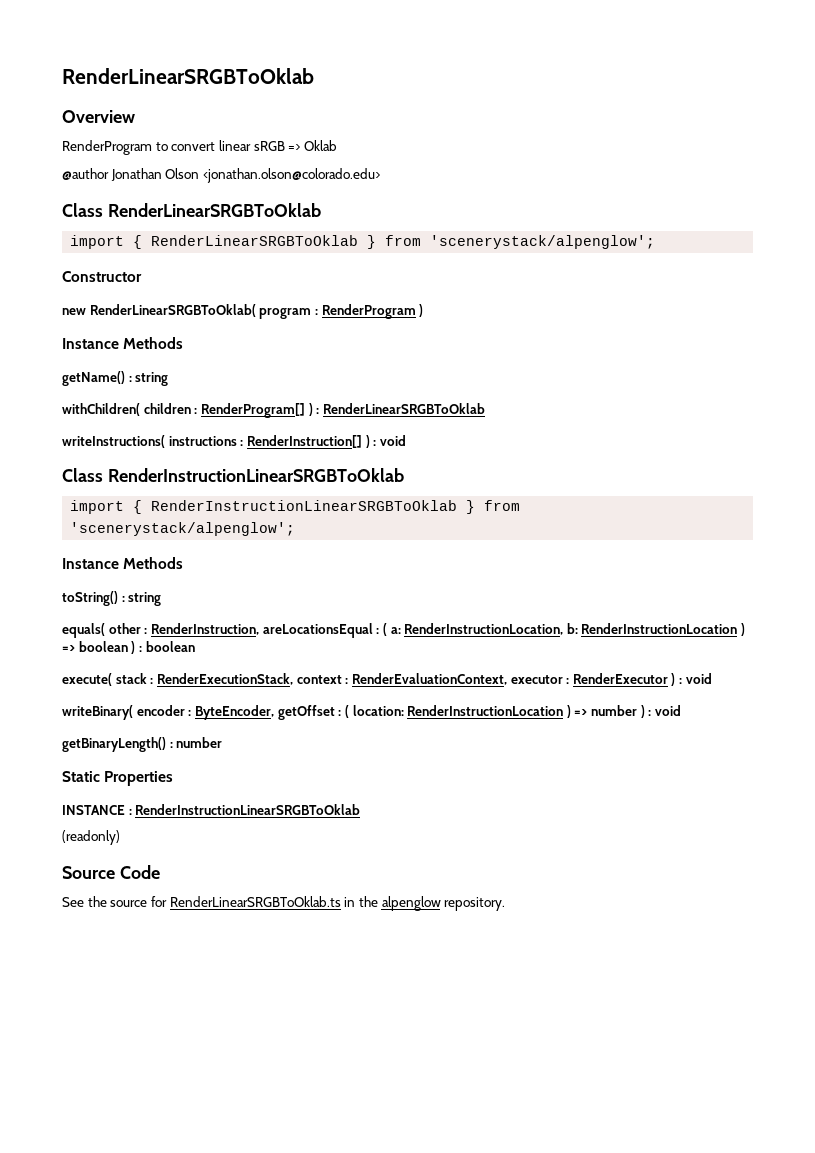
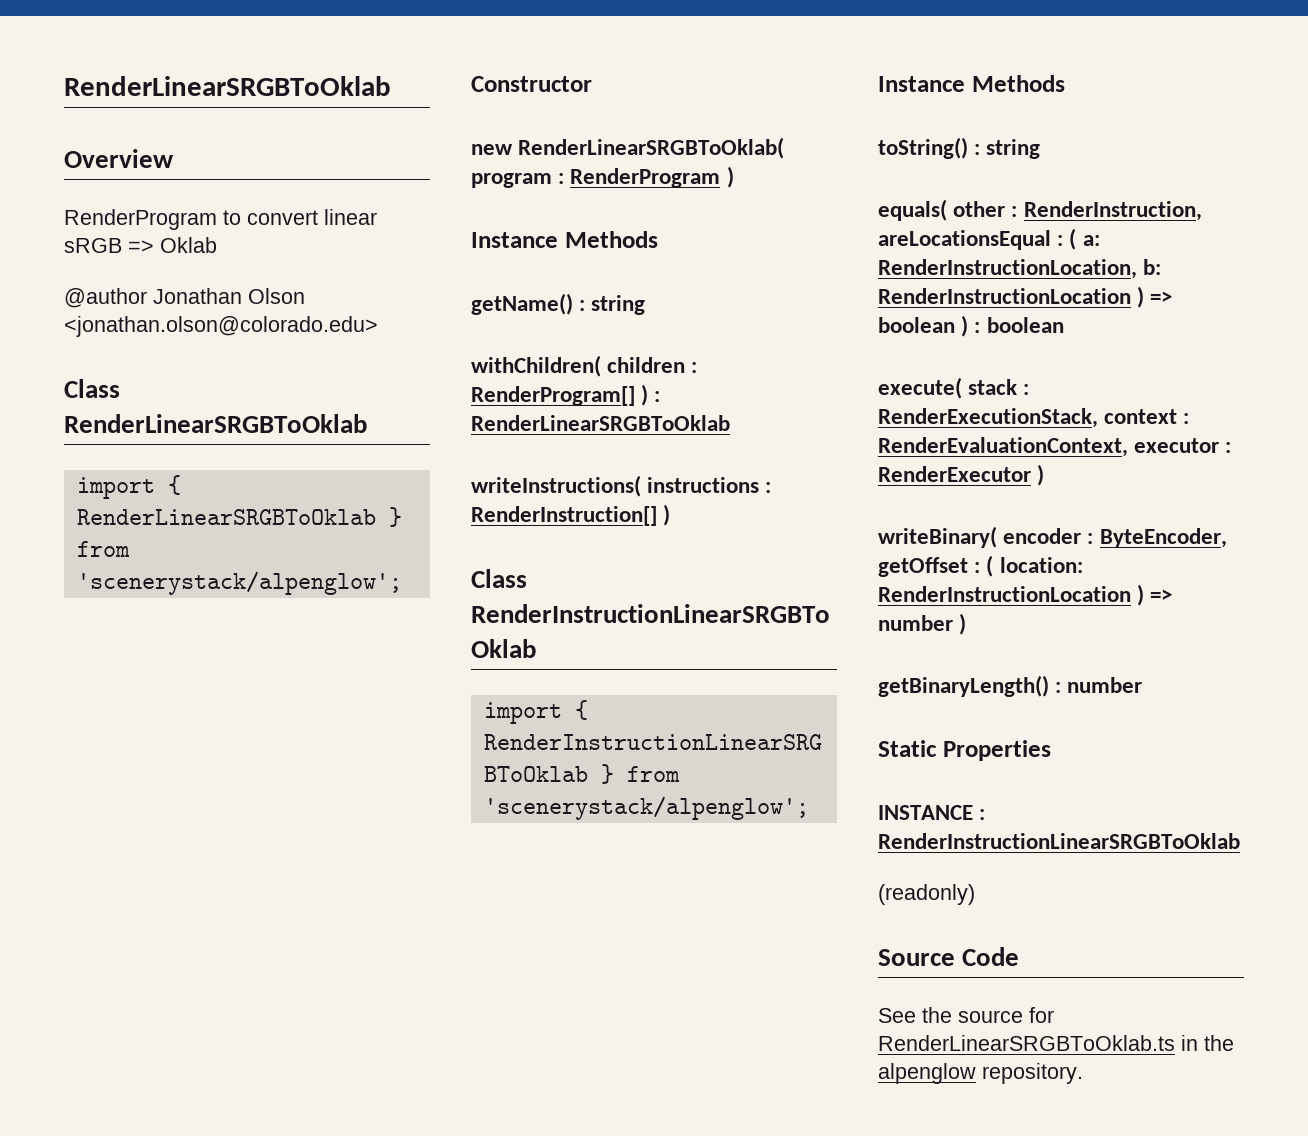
[373,435,406,446] : void -> (671, 515) none
[679,673,712,684] : void -> (1045, 475) none
[648,705,682,716] : void -> (967, 624) none

